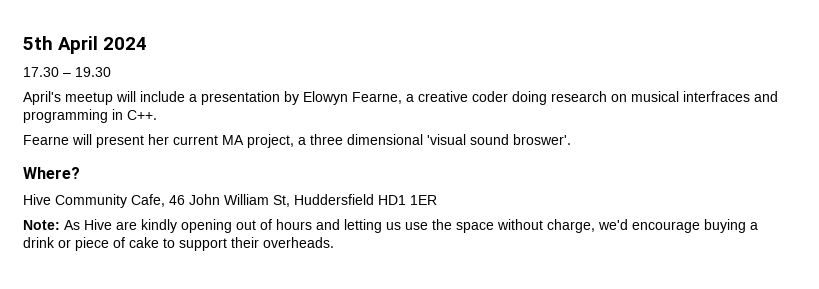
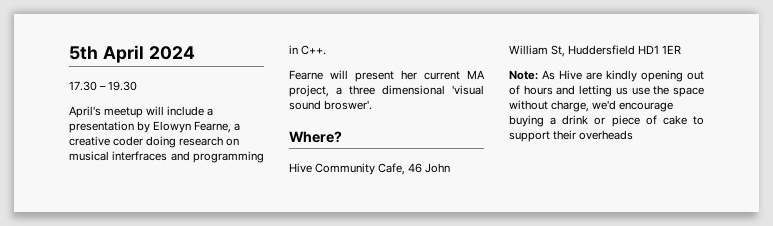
[263,237,334,248] overheads. -> [579,130,634,140] overheads

